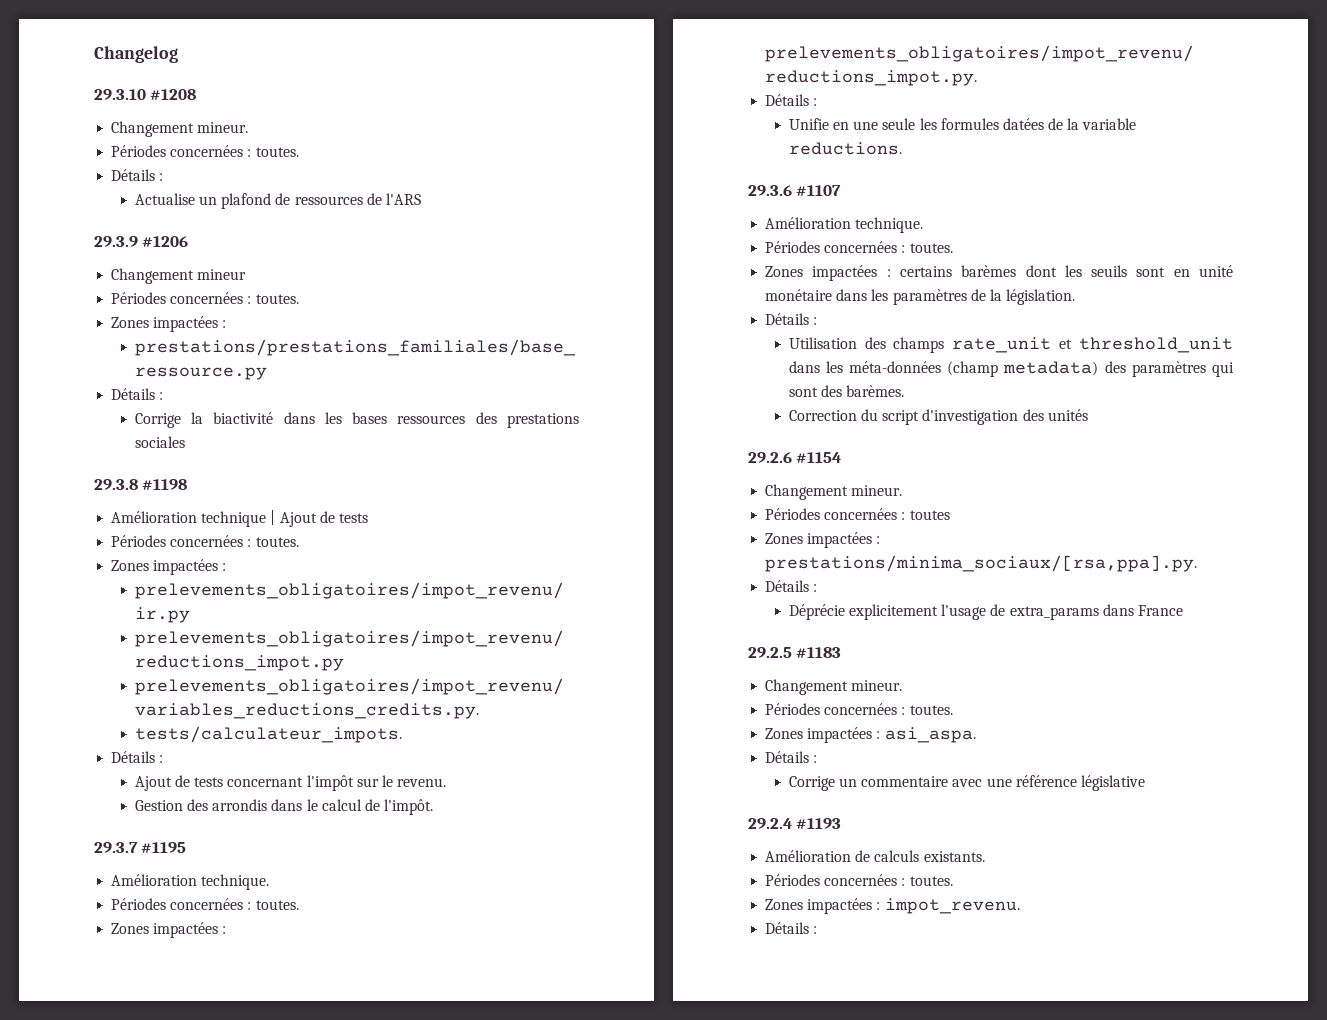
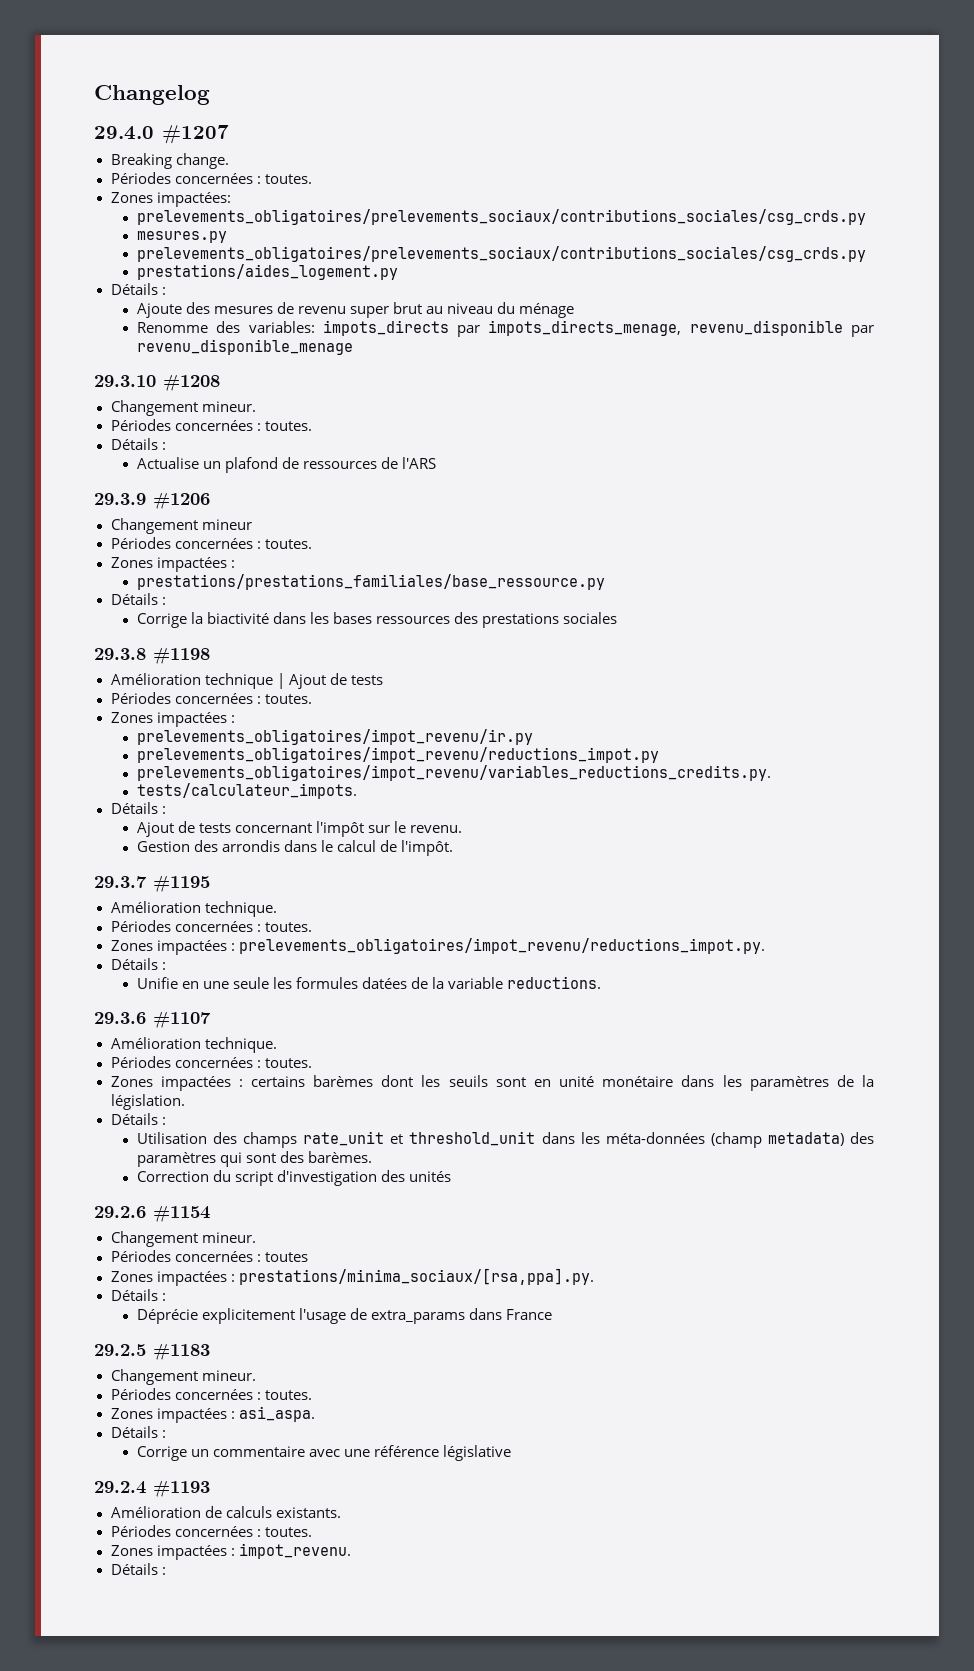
(178, 54) none -> [94,125,229,144] [110,153,229,169] [110,172,312,184] [110,192,231,207] [136,209,866,225] [136,231,227,243] [136,246,866,262] [136,264,398,280] [110,283,166,295] [136,302,575,318] [136,320,874,337] [136,339,353,355] // 29.4.0 #1207 // Breaking change. // Périodes concernées : toutes. // Zones impactées: // prelevements_obligatoires/prelevements_sociaux/contributions_sociales/csg_crds.py // mesures.py // prelevements_obligatoires/prelevements_sociaux/contributions_sociales/csg_crds.py // prestations/aides_logement.py // Détails : // Ajoute des mesures de revenu super brut au niveau du ménage // Renomme des variables: impots_directs par impots_directs_menage, revenu_disponible par revenu_disponible_menage

